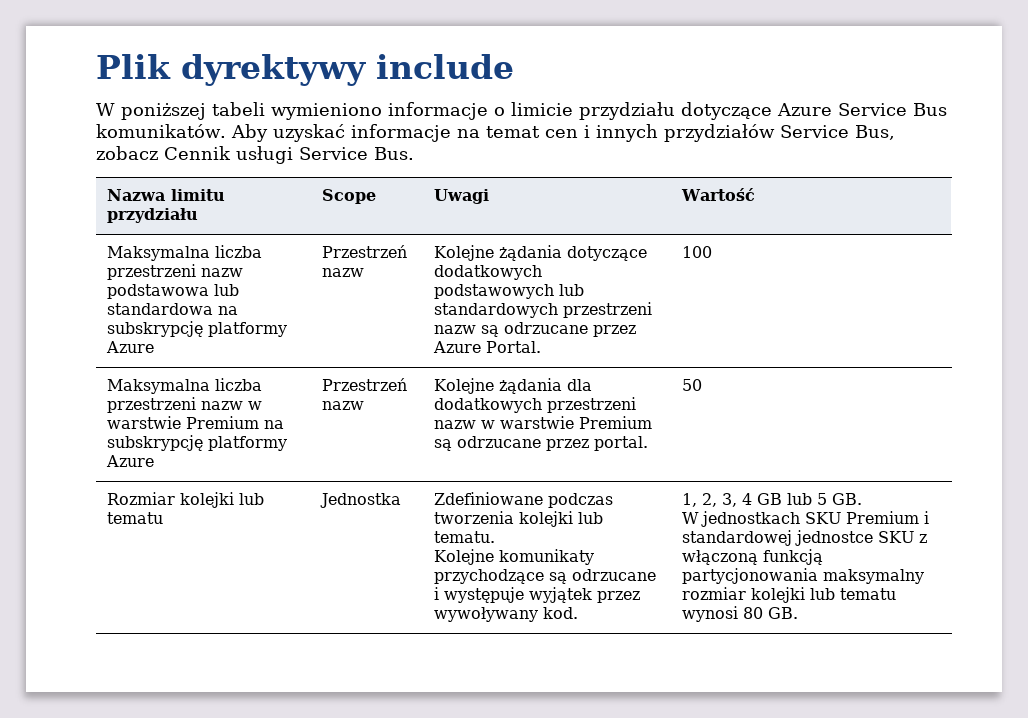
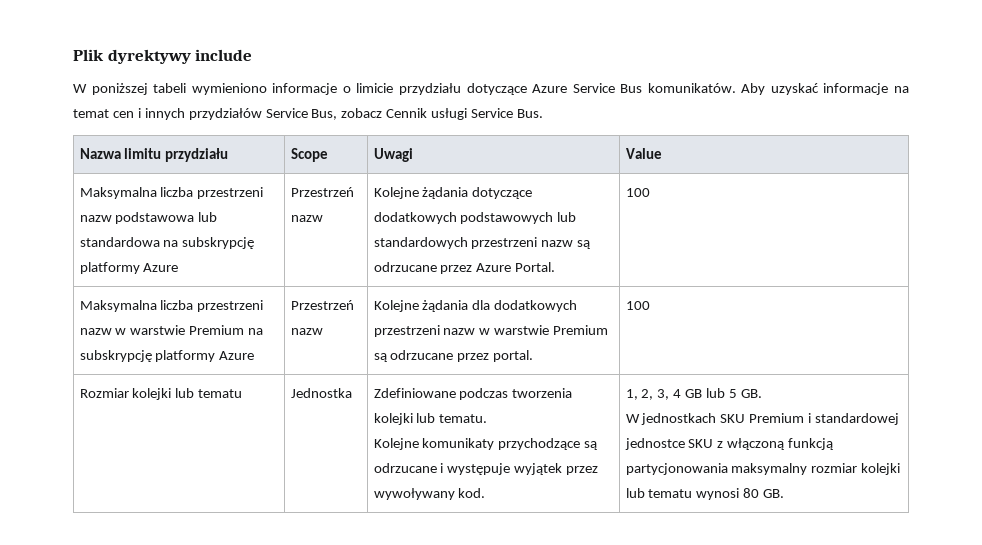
[681,188,756,201] Wartość -> [625,148,662,159] Value
[682,379,703,391] 50 -> [625,301,650,310] 100

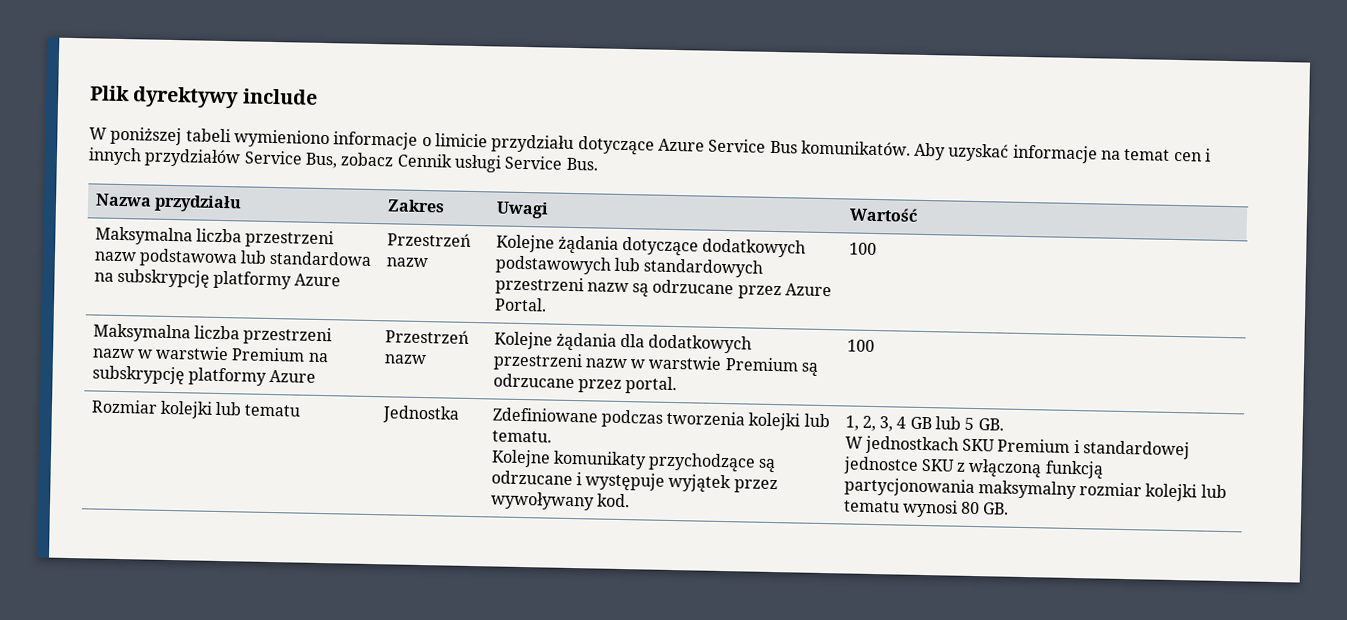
[124,148,162,159] limitu -> (152, 200) none
[290,148,328,162] Scope -> [386,199,445,213] Zakres
[625,148,662,159] Value -> [848,207,918,222] Wartość

